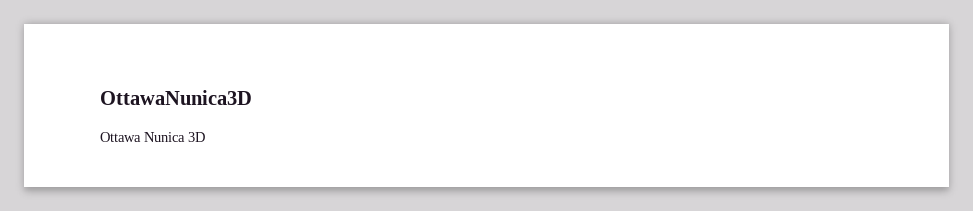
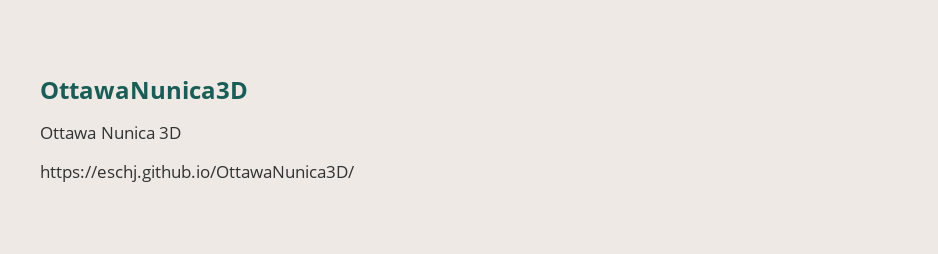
(205, 137) none -> [40,165,355,182] // https://eschj.github.io/OttawaNunica3D/

